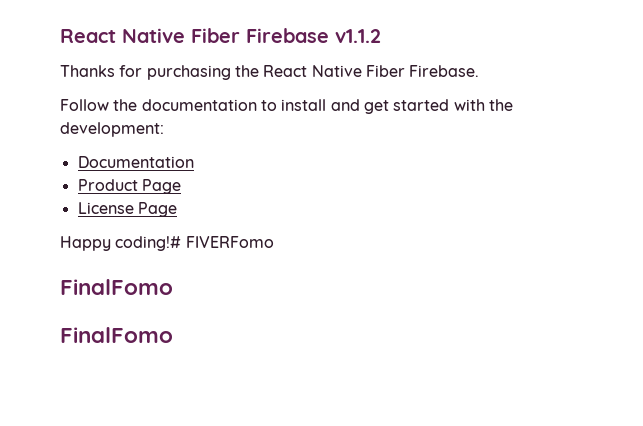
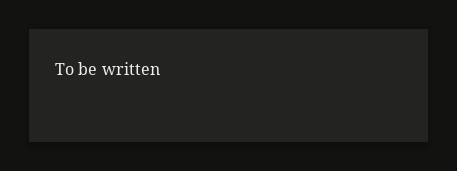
[60,28,381,43] [60,65,480,80] [60,99,513,114] [60,122,164,137] [77,156,194,168] [77,179,181,194] [77,202,177,217] [60,236,274,251] [60,279,173,295] [60,327,173,343] React Native Fiber Firebase v1.1.2 // Thanks for purchasing the React Native Fiber Firebase. // Follow the documentation to install and get started with the development: // Documentation // Product Page // License Page // Happy coding!# FIVERFomo // FinalFomo // FinalFomo -> [55,62,160,75] To be written

